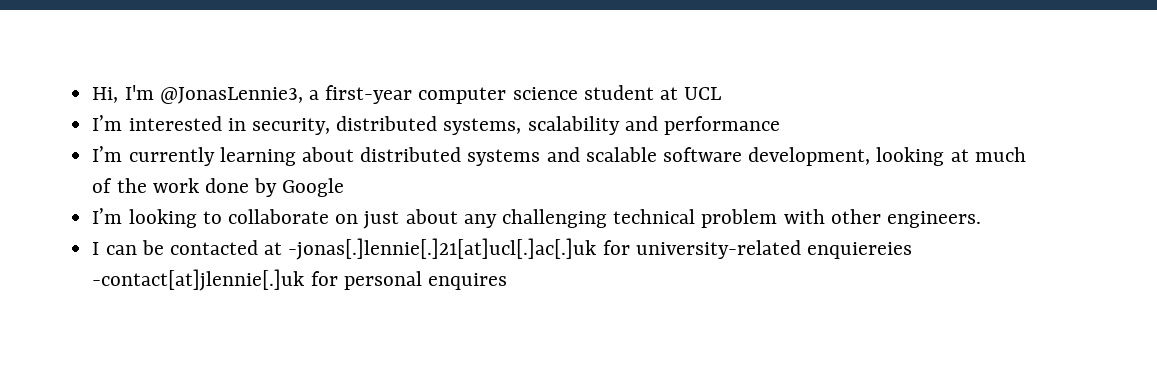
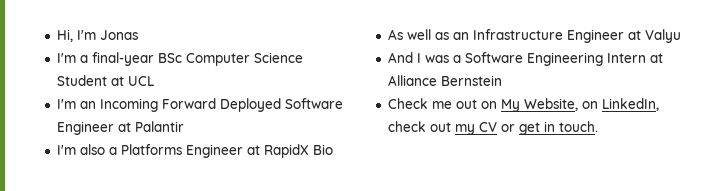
[159,85,722,104] [92,115,780,135] [92,146,1026,166] [92,178,345,197] [92,208,982,229] [92,238,912,260] [92,269,507,291] @JonasLennie3, a first-year computer science student at UCL // I’m interested in security, distributed systems, scalability and performance // I’m currently learning about distributed systems and scalable software development, looking at much of the work done by Google // I’m looking to collaborate on just about any challenging technical problem with other engineers. // I can be contacted at -jonas[.]lennie[.]21[at]ucl[.]ac[.]uk for university-related enquiereies -contact[at]jlennie[.]uk for personal enquires -> [99,30,138,40] [56,52,303,66] [56,75,154,86] [56,98,343,112] [56,121,184,135] [56,144,333,158] [387,29,681,43] [387,52,663,66] [387,75,502,86] [387,98,659,112] [387,121,598,135] Jonas // I'm a final-year BSc Computer Science Student at UCL // I'm an Incoming Forward Deployed Software Engineer at Palantir // I'm also a Platforms Engineer at RapidX Bio // As well as an Infrastructure Engineer at Valyu // And I was a Software Engineering Intern at Alliance Bernstein // Check me out on My Website, on LinkedIn, check out my CV or get in touch.

